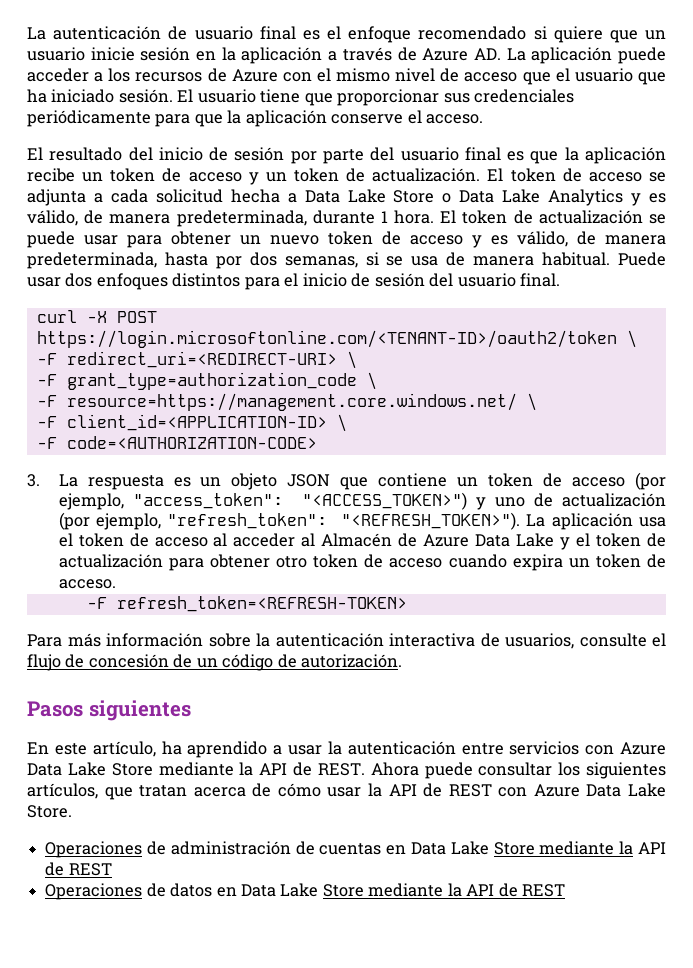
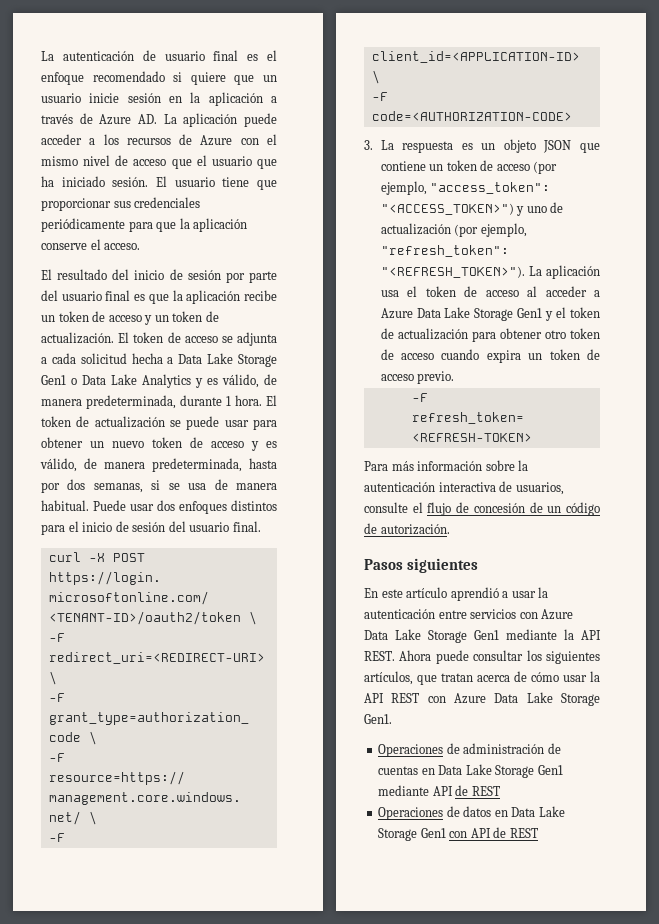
[393,190,435,203] Store -> [238,354,277,367] [41,375,66,385] Storage Gen1
[301,533,555,547] al Almacén de Azure Data Lake -> [594,290,600,297] [380,307,543,321] a Azure Data Lake Storage Gen1
[58,579,116,589] acceso. -> [380,371,455,384] acceso previo.
[92,741,268,758] artículo, ha aprendido -> [406,587,499,601] artículo aprendió
[111,762,312,776] Store mediante la API de -> [428,629,601,643] Storage Gen1 mediante la API
[423,783,443,797] de -> (384, 698) none
[27,805,72,818] Store. -> [561,693,600,706] [364,714,392,724] Storage Gen1.
[493,841,634,855] Store mediante la -> [495,765,563,778] [378,785,430,796] Storage Gen1 mediante
[322,883,462,897] Store mediante la -> [378,828,468,841] Storage Gen1 con

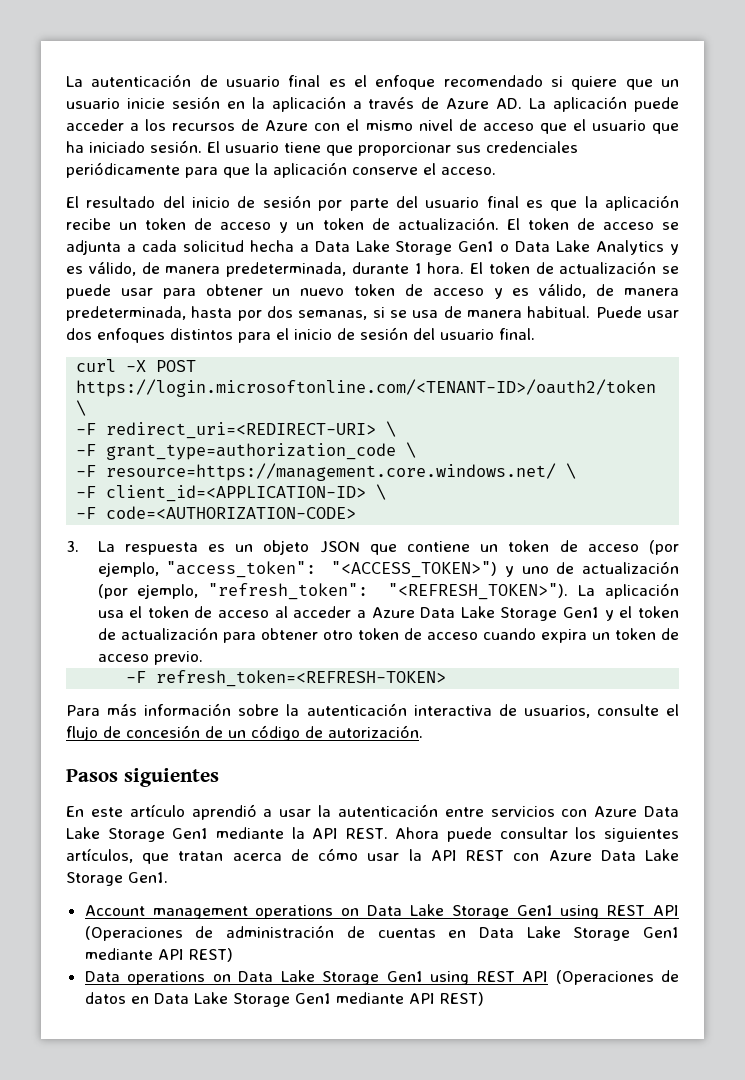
[378,744,444,757] Operaciones -> [84,904,679,919] [84,926,183,941] Account management operations on Data Lake Storage Gen1 using REST API (Operaciones
[455,785,500,796] [378,807,444,820] de REST // Operaciones -> [188,948,233,962] [84,970,654,985] REST) // Data operations on Data Lake Storage Gen1 using REST API (Operaciones
[449,827,538,838] con API de REST -> [335,992,484,1006] mediante API REST)

